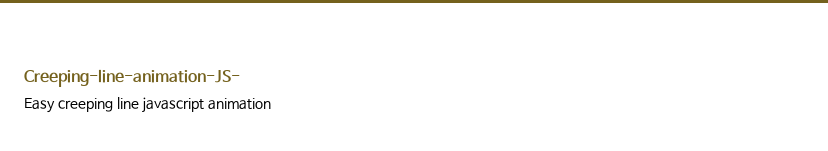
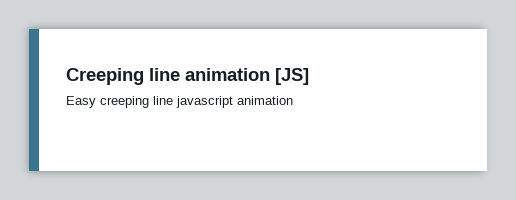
[24,69,240,87] Creeping-line-animation-JS- -> [66,68,309,85] Creeping line animation [JS]

